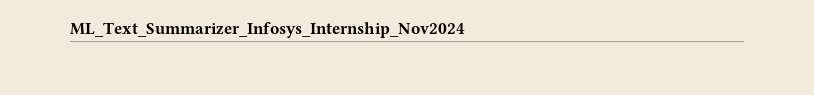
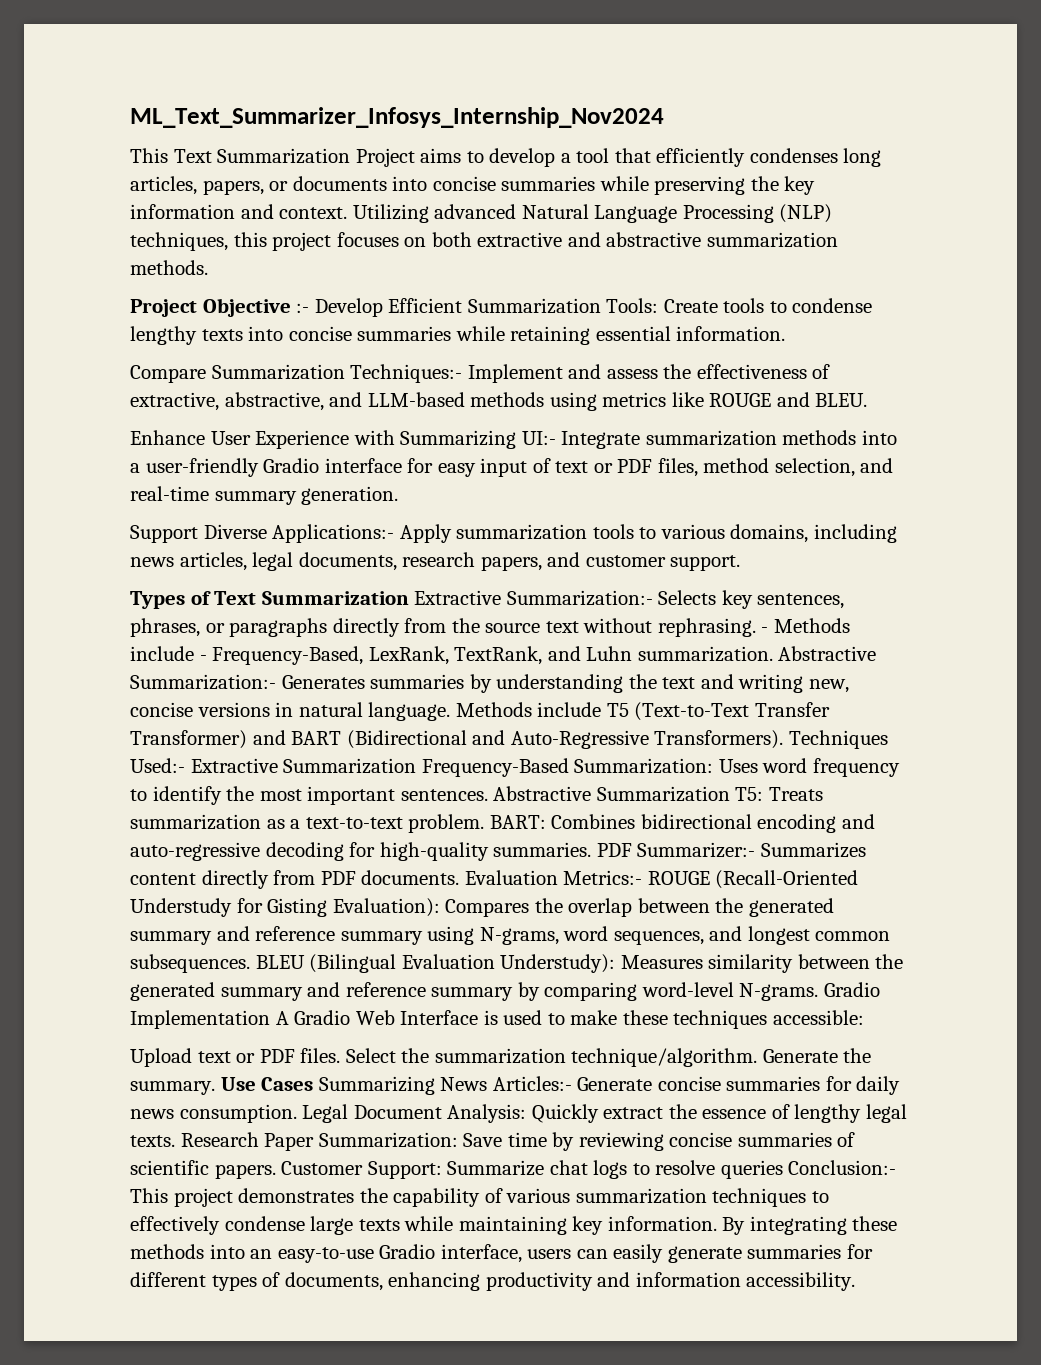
(465, 30) none -> [130,148,882,167] [130,176,816,195] [130,204,833,223] [130,232,838,251] [130,260,208,275] [130,298,873,317] [130,326,786,345] [130,364,831,383] [130,392,868,411] [130,430,897,449] [130,458,894,477] [130,486,399,505] [130,524,897,543] [130,552,741,571] [130,590,845,609] [130,618,850,637] [130,646,877,665] [130,674,849,693] [130,702,830,721] [130,730,888,749] [130,758,900,777] [130,786,823,805] [130,814,875,833] [130,842,866,861] [130,870,859,889] [130,898,834,917] [130,926,891,945] [130,954,904,973] [130,982,880,1001] [130,1010,864,1029] [130,1048,872,1067] [130,1076,901,1095] [130,1104,907,1123] [130,1132,856,1151] [130,1160,897,1179] [130,1188,829,1207] [130,1216,898,1235] [130,1244,873,1263] [130,1272,856,1291] // This Text Summarization Project aims to develop a tool that efficiently condenses long articles, papers, or documents into concise summaries while preserving the key information and context. Utilizing advanced Natural Language Processing (NLP) techniques, this project focuses on both extractive and abstractive summarization methods. // Project Objective :- Develop Efficient Summarization Tools: Create tools to condense lengthy texts into concise summaries while retaining essential information. // Compare Summarization Techniques:- Implement and assess the effectiveness of extractive, abstractive, and LLM-based methods using metrics like ROUGE and BLEU. // Enhance User Experience with Summarizing UI:- Integrate summarization methods into a user-friendly Gradio interface for easy input of text or PDF files, method selection, and real-time summary generation. // Support Diverse Applications:- Apply summarization tools to various domains, including news articles, legal documents, research papers, and customer support. // Types of Text Summarization Extractive Summarization:- Selects key sentences, phrases, or paragraphs directly from the source text without rephrasing. - Methods include - Frequency-Based, LexRank, TextRank, and Luhn summarization. Abstractive Summarization:- Generates summaries by understanding the text and writing new, concise versions in natural language. Methods include T5 (Text-to-Text Transfer Transformer) and BART (Bidirectional and Auto-Regressive Transformers). Techniques Used:- Extractive Summarization Frequency-Based Summarization: Uses word frequency to identify the most important sentences. Abstractive Summarization T5: Treats summarization as a text-to-text problem. BART: Combines bidirectional encoding and auto-regressive decoding for high-quality summaries. PDF Summarizer:- Summarizes content directly from PDF documents. Evaluation Metrics:- ROUGE (Recall-Oriented Understudy for Gisting Evaluation): Compares the overlap between the generated summary and reference summary using N-grams, word sequences, and longest common subsequences. BLEU (Bilingual Evaluation Understudy): Measures similarity between the generated summary and reference summary by comparing word-level N-grams. Gradio Implementation A Gradio Web Interface is used to make these techniques accessible: // Upload text or PDF files. Select the summarization technique/algorithm. Generate the summary. Use Cases Summarizing News Articles:- Generate concise summaries for daily news consumption. Legal Document Analysis: Quickly extract the essence of lengthy legal texts. Research Paper Summarization: Save time by reviewing concise summaries of scientific papers. Customer Support: Summarize chat logs to resolve queries Conclusion:- This project demonstrates the capability of various summarization techniques to effectively condense large texts while maintaining key information. By integrating these methods into an easy-to-use Gradio interface, users can easily generate summaries for different types of documents, enhancing productivity and information accessibility.

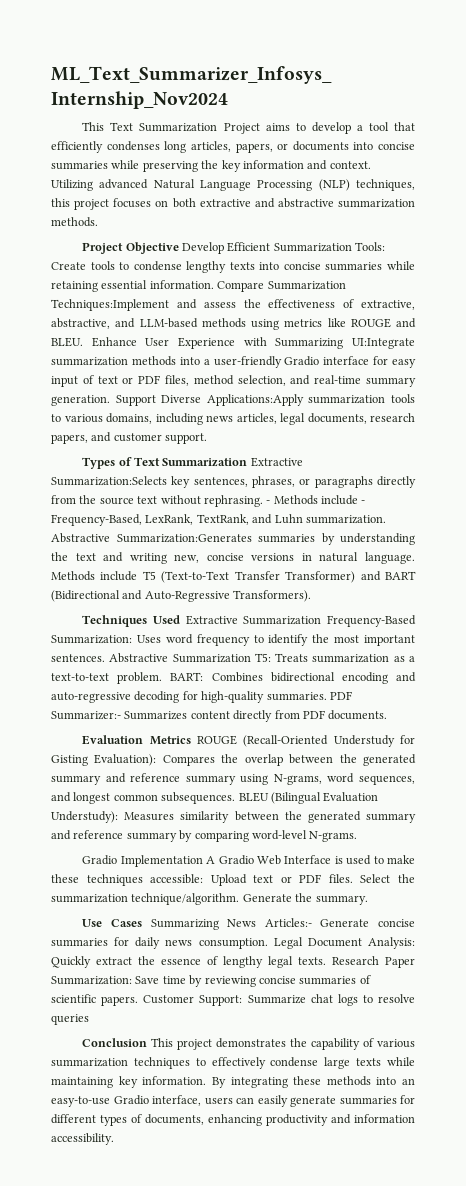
[296,303,310,313] :- -> (179, 248) none
(786, 333) // -> (214, 284) none
[350,364,563,383] Techniques:- Implement -> [51,299,169,311] Techniques:Implement
(868, 400) // -> (83, 342) none
[521,431,641,449] UI:- Integrate -> [352,338,415,349] UI:Integrate
(399, 495) // -> (110, 400) none
[272,524,452,543] Applications:- Apply -> [206,394,304,406] Applications:Apply
[506,590,717,606] Summarization:- Selects -> [51,476,167,486] Summarization:Selects
[130,674,365,690] Summarization:- Generates -> [116,534,252,543] Summarization:Generates
[788,730,888,749] [130,758,185,773] Techniques Used:- -> [82,615,180,627] // Techniques Used
[464,870,643,885] Evaluation Metrics:- -> [82,735,191,745] // Evaluation Metrics
(819, 992) none -> (358, 836) //
(864, 1017) // -> (204, 879) none
(215, 1088) none -> (368, 900) //
[788,1160,897,1175] Conclusion:- -> [82,1038,148,1047] // Conclusion

